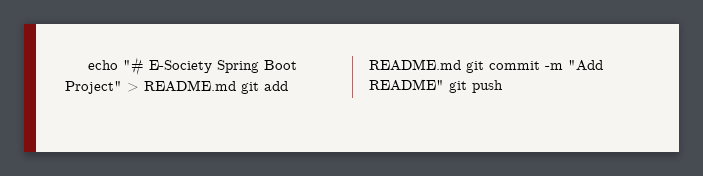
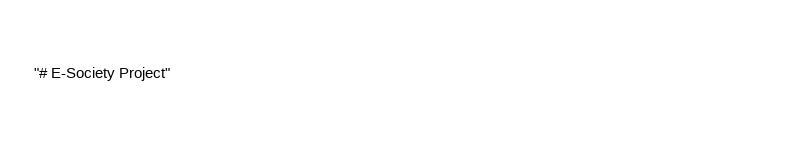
[88,60,119,70] echo -> (34, 73) none
[217,60,298,73] [65,80,288,94] [369,59,603,73] [369,79,503,93] Spring Boot Project" > README.md git add README.md git commit -m "Add README" git push -> [119,67,171,81] Project"

